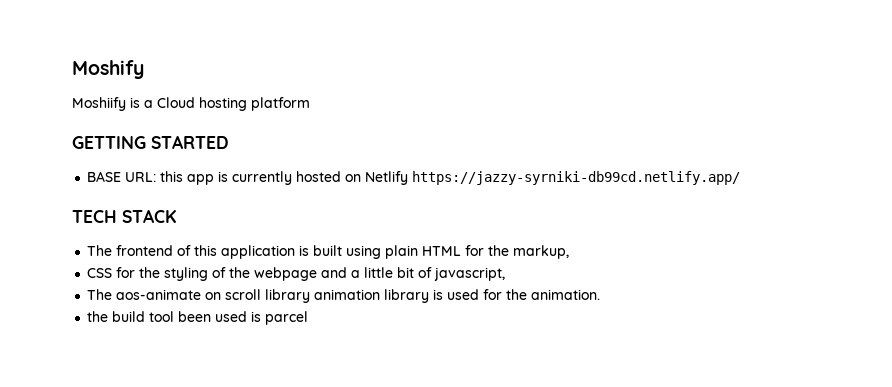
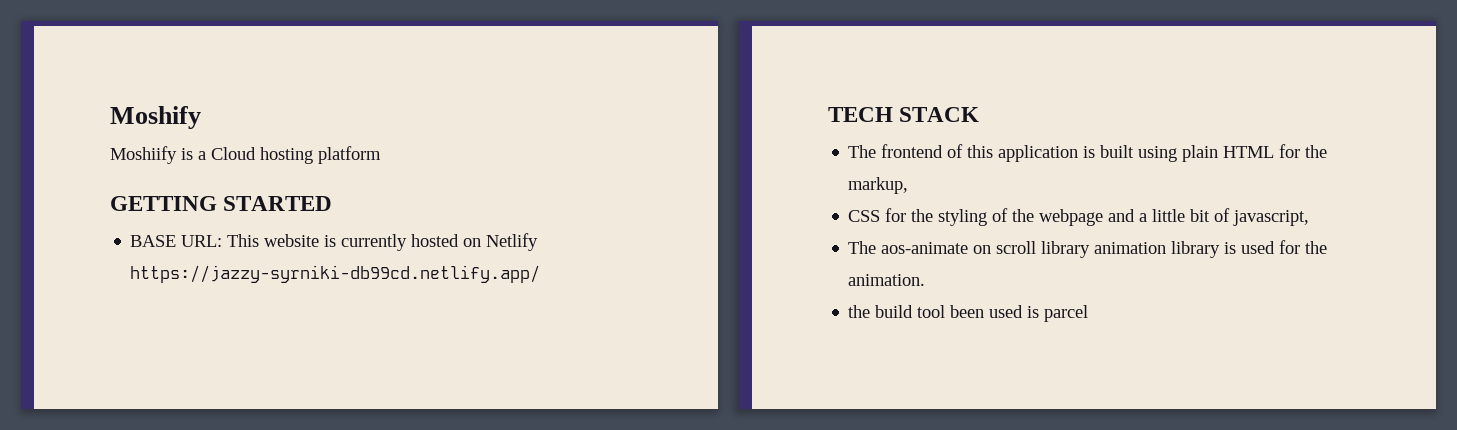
[160,171,215,185] this app -> [227,234,320,247] This website

